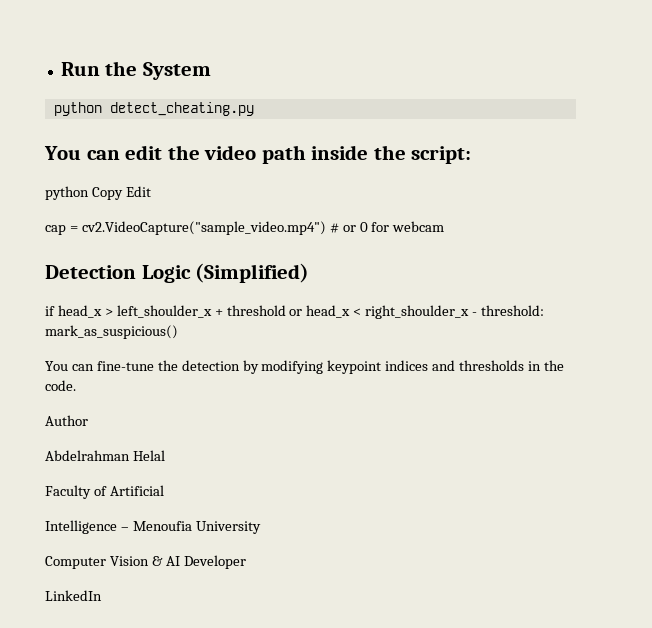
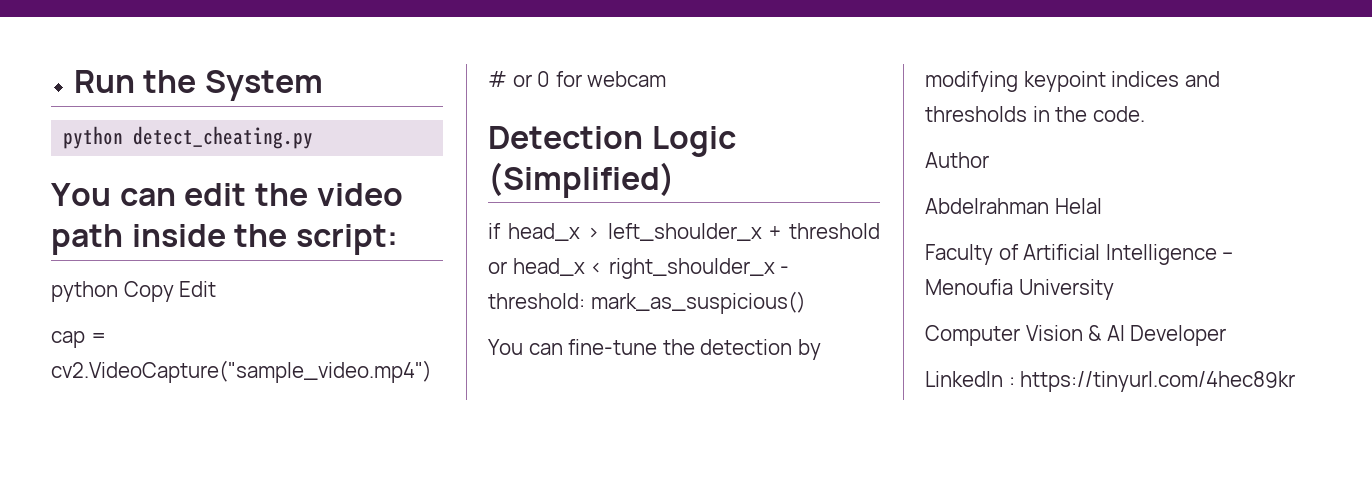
(164, 490) // -> (1101, 252) none
(102, 595) none -> [1008,371,1296,392] : https://tinyurl.com/4hec89kr

